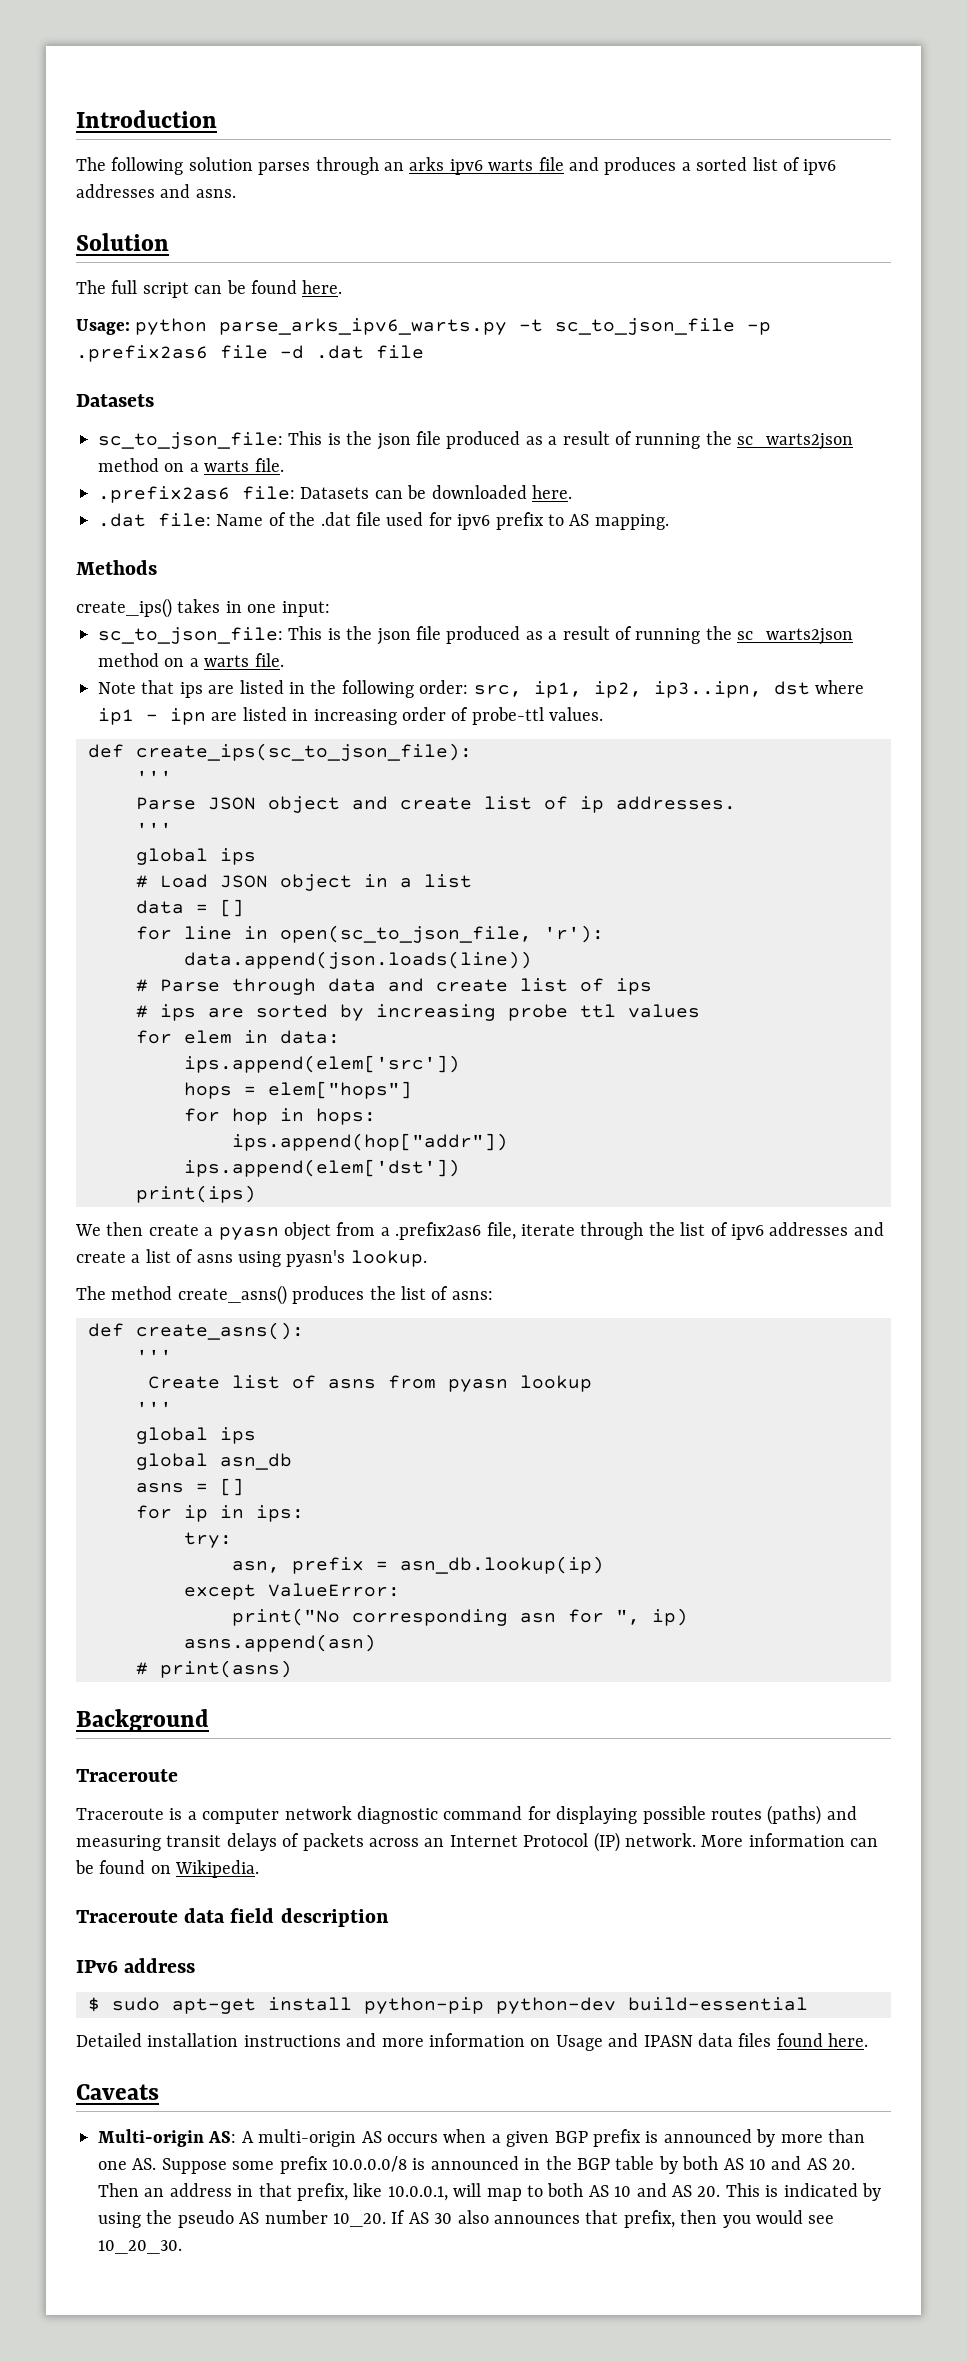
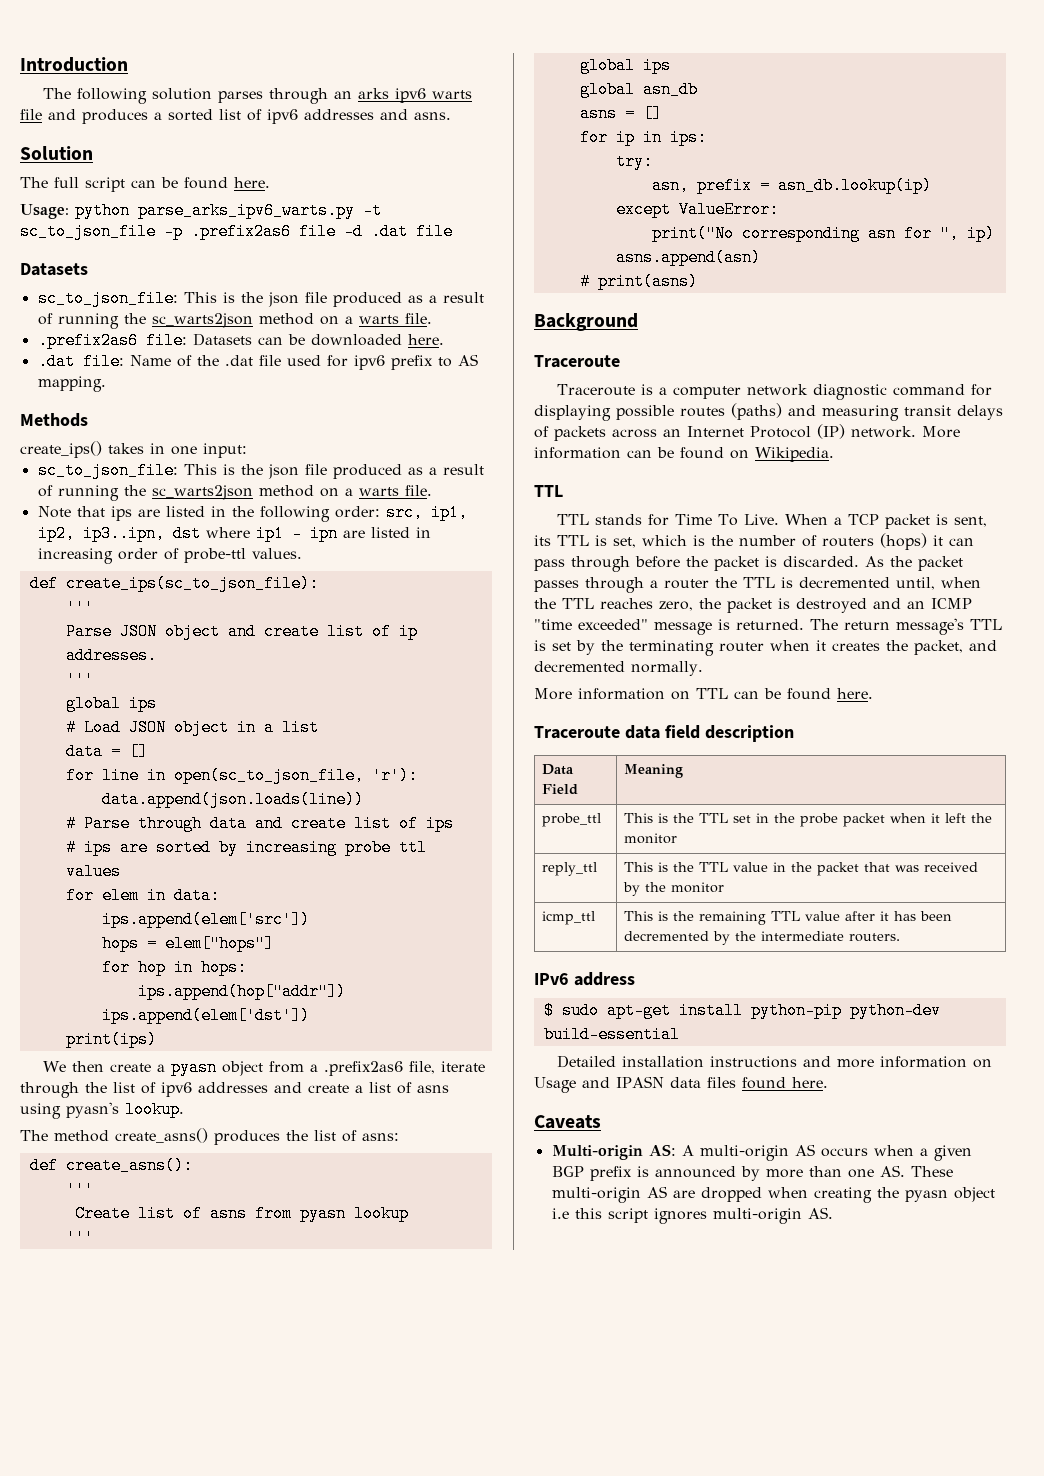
[76,1908,389,1927] Traceroute data field description -> [534,485,563,497] [557,514,988,529] [534,533,974,550] [534,556,963,572] [534,577,981,593] [534,598,972,613] [534,618,1002,635] [534,640,997,656] [534,661,703,676] [534,688,873,700] [534,725,794,742] [541,764,574,775] [541,784,578,795] [623,764,683,778] [541,813,601,827] [623,813,992,827] [623,833,677,844] [541,862,597,876] [623,862,978,876] [622,882,724,896] [541,911,595,925] [623,911,952,925] [623,931,900,945] TTL // TTL stands for Time To Live. When a TCP packet is sent, its TTL is set, which is the number of routers (hops) it can pass through before the packet is discarded. As the packet passes through a router the TTL is decremented until, when the TTL reaches zero, the packet is destroyed and an ICMP "time exceeded" message is returned. The return message's TTL is set by the terminating router when it creates the packet, and decremented normally. // More information on TTL can be found here. // Traceroute data field description // Data Field | Meaning // probe_ttl | This is the TTL set in the probe packet when it left the monitor // reply_ttl | This is the TTL value in the packet that was received by the monitor // icmp_ttl | This is the remaining TTL value after it has been decremented by the intermediate routers.
[161,2156,856,2174] [98,2183,881,2201] [98,2210,835,2228] [98,2240,182,2254] Suppose some prefix 10.0.0.0/8 is announced in the BGP table by both AS 10 and AS 20. Then an address in that prefix, like 10.0.0.1, will map to both AS 10 and AS 20. This is indicated by using the pseudo AS number 10_20. If AS 30 also announces that prefix, then you would see 10_20_30. -> [910,1166,953,1177] [551,1186,995,1203] [551,1207,833,1224] These multi-origin AS are dropped when creating the pyasn object i.e this script ignores multi-origin AS.

